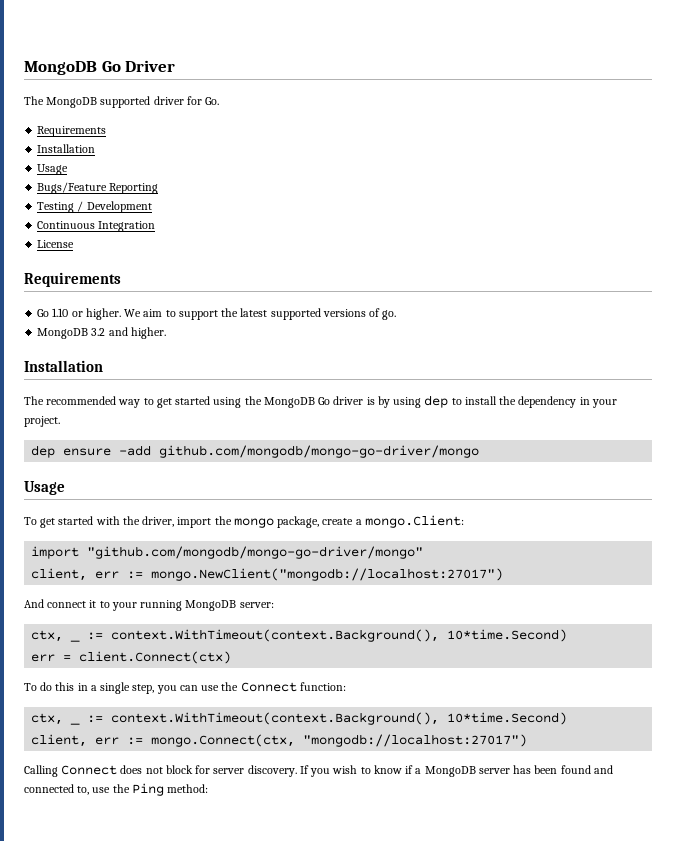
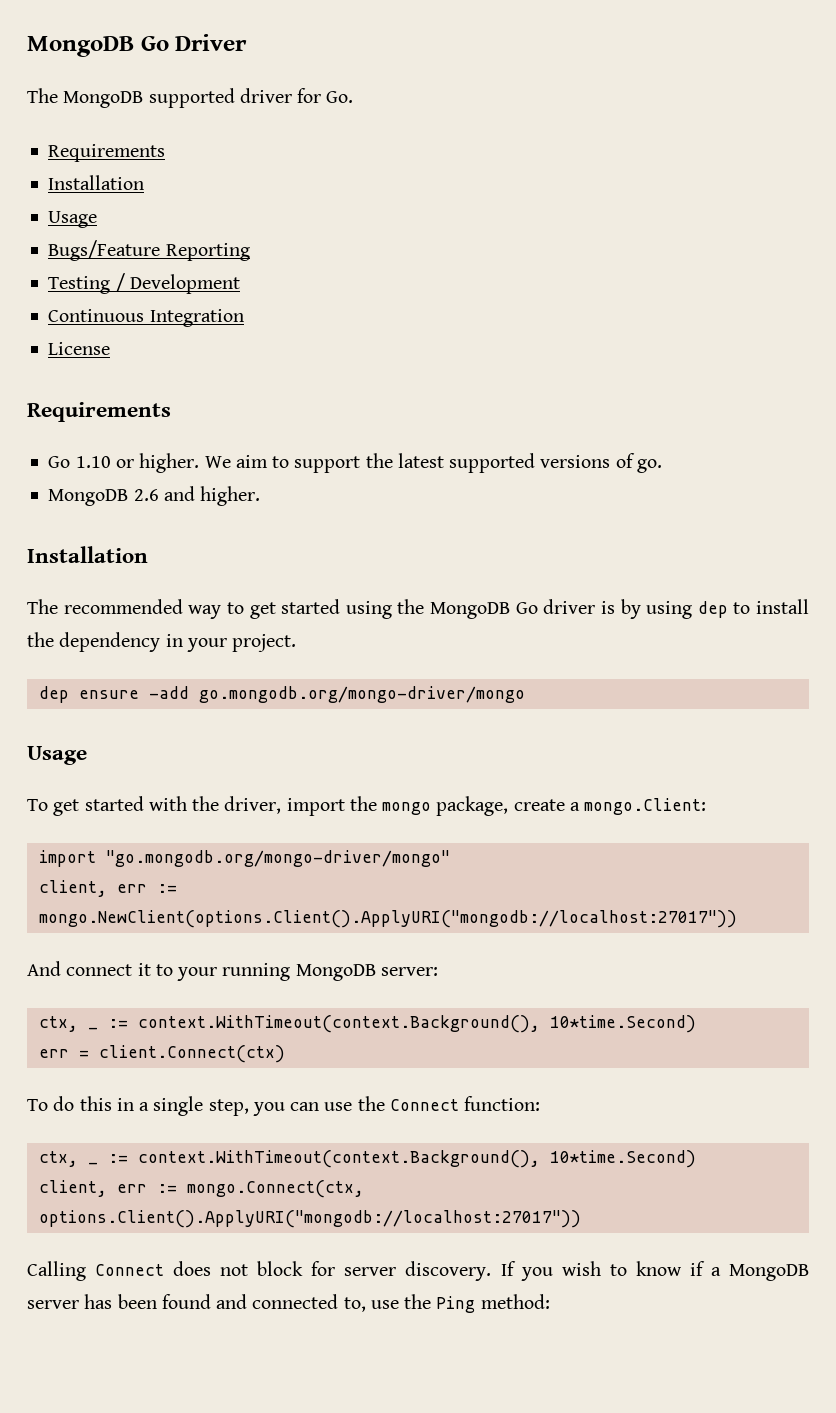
[91,328,106,336] 3.2 -> [133,489,159,501] 2.6
[159,445,480,458] github.com/mongodb/mongo-go-driver/mongo -> [198,686,525,703] go.mongodb.org/mongo-driver/mongo
[87,546,424,559] [31,568,504,581] "github.com/mongodb/mongo-go-driver/mongo" // client, err := mongo.NewClient("mongodb://localhost:27017") -> [105,850,450,867] [38,880,177,897] [38,910,737,928] "go.mongodb.org/mongo-driver/mongo" // client, err := mongo.NewClient(options.Client().ApplyURI("mongodb://localhost:27017"))
[303,734,528,747] "mongodb://localhost:27017") -> [38,1210,581,1228] options.Client().ApplyURI("mongodb://localhost:27017"))

